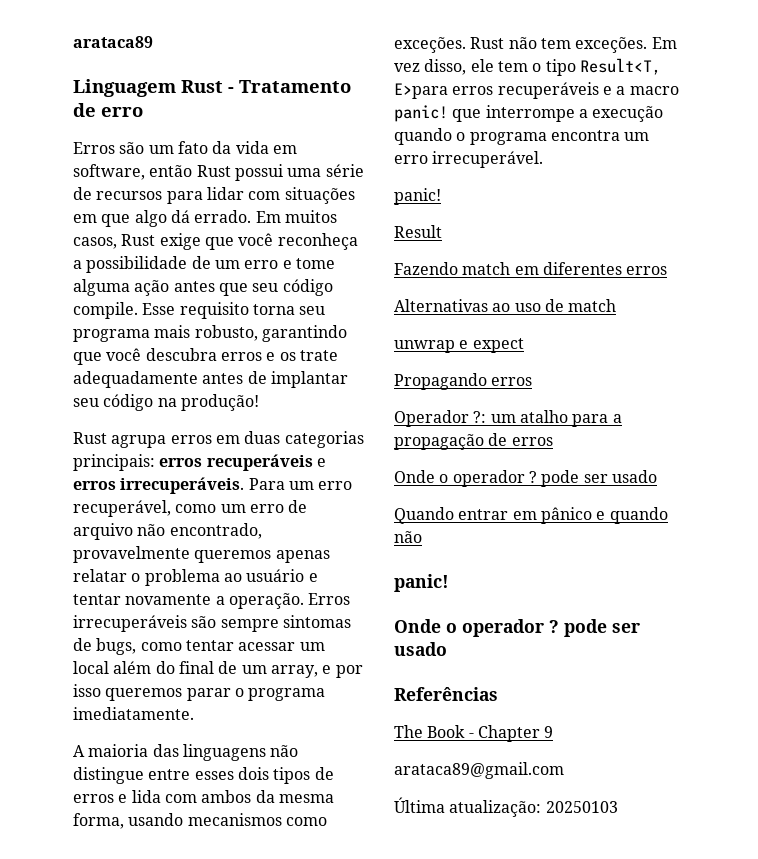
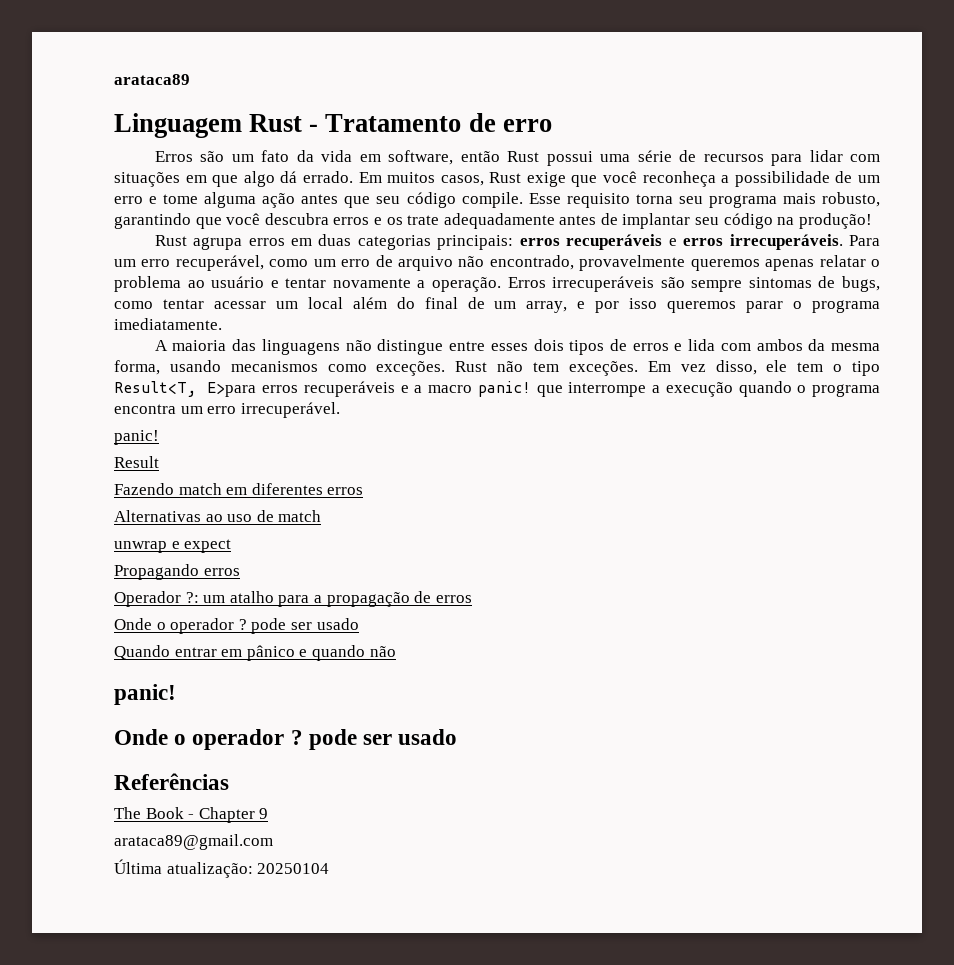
[545,801,618,813] 20250103 -> [257,863,330,874] 20250104

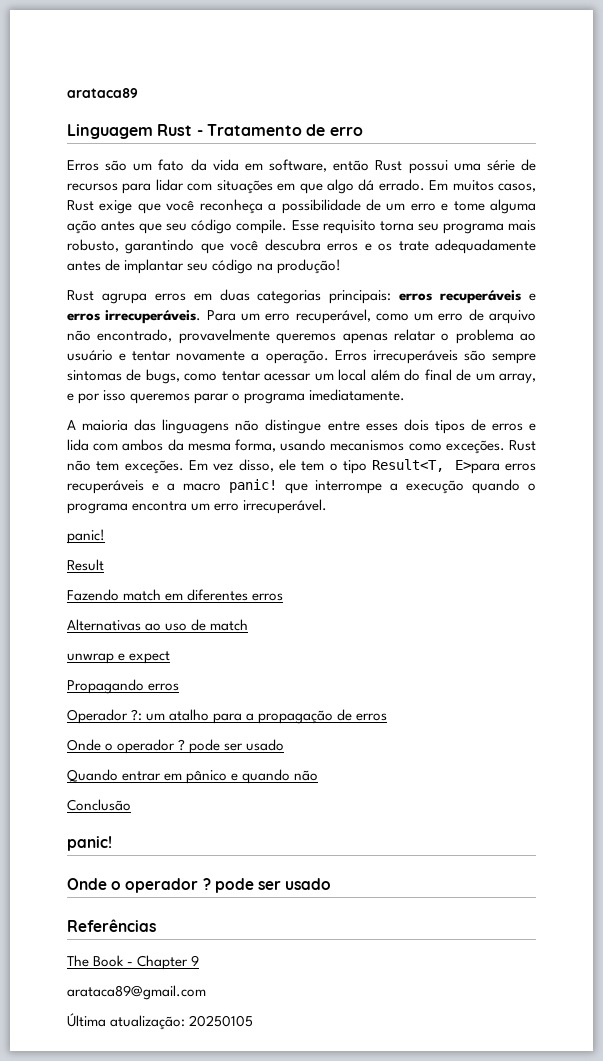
(396, 651) none -> [67,799,131,811] // Conclusão
[257,863,330,874] 20250104 -> [189,1015,254,1027] 20250105

